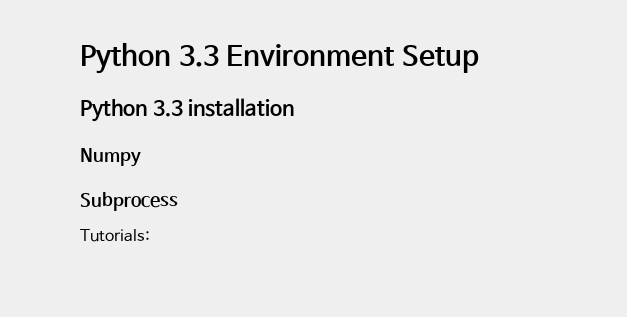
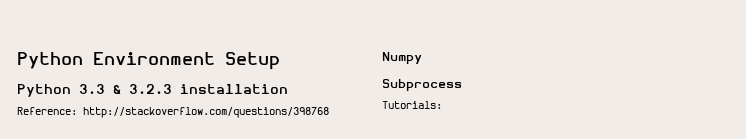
[80,43,219,74] Python 3.3 -> [17,52,83,69] Python
(183, 108) none -> [113,84,172,94] & 3.2.3
(295, 107) none -> [17,107,329,118] // Reference: http://stackoverflow.com/questions/398768

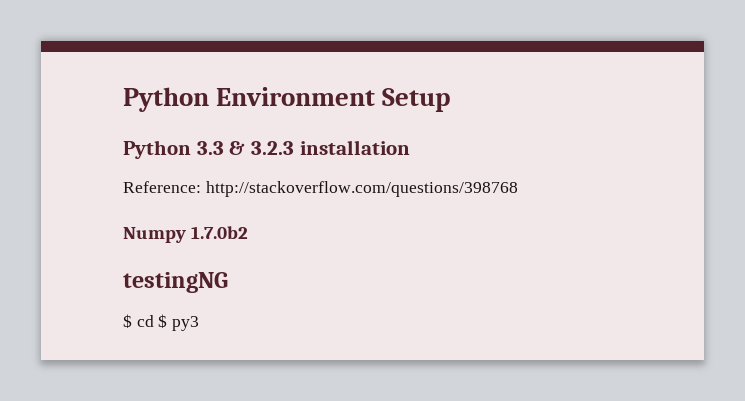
[382,79,462,91] [382,101,442,109] // Subprocess // Tutorials: -> [190,226,248,239] [123,272,228,293] [123,314,200,331] 1.7.0b2 // testingNG // $ cd $ py3

